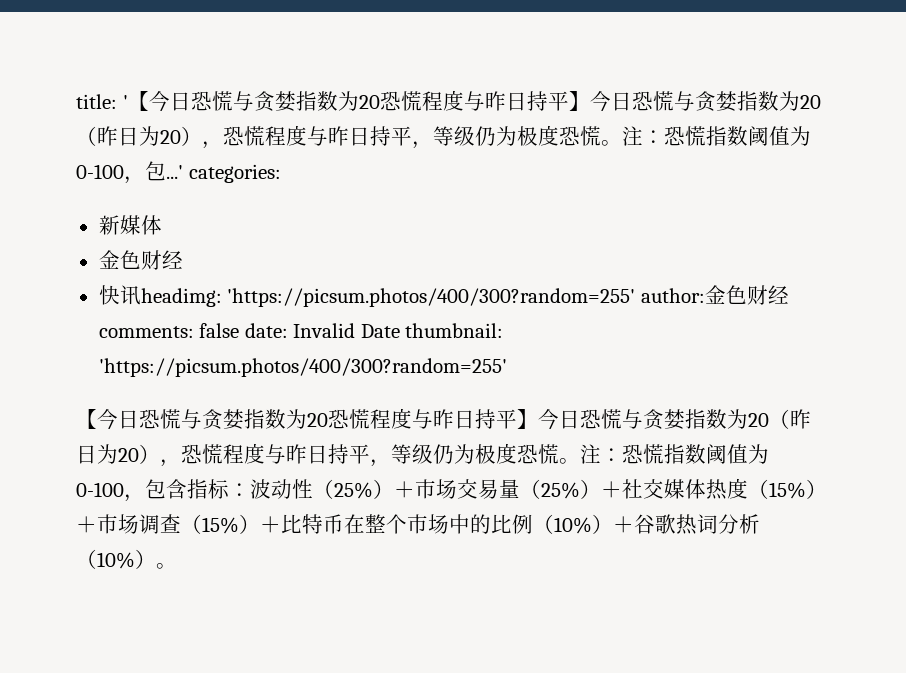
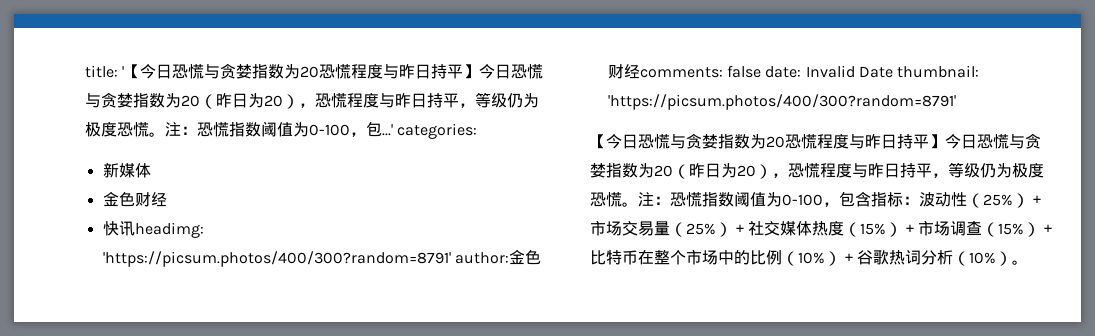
[227,288,636,307] 'https://picsum.photos/400/300?random=255' -> [102,251,451,267] 'https://picsum.photos/400/300?random=8791'
[98,358,507,377] 'https://picsum.photos/400/300?random=255' -> [607,94,956,110] 'https://picsum.photos/400/300?random=8791'

